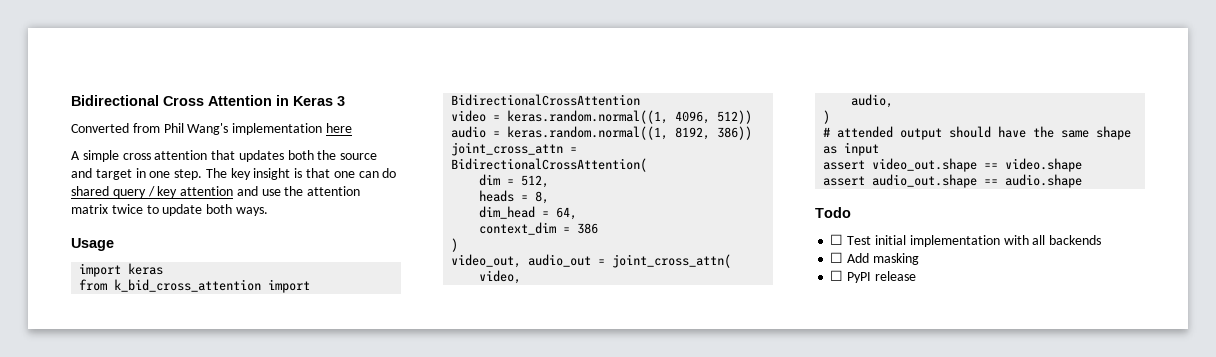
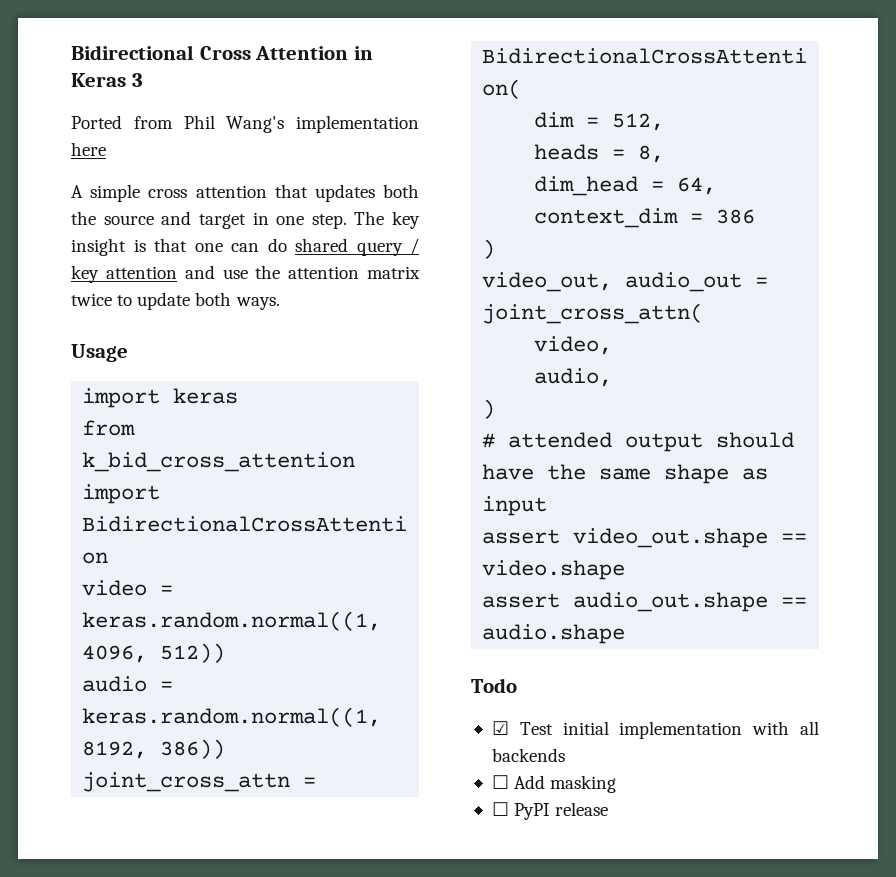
[71,123,129,133] Converted -> [71,115,122,129] Ported
[830,234,844,245] ☐ -> [491,721,509,735] ☑

